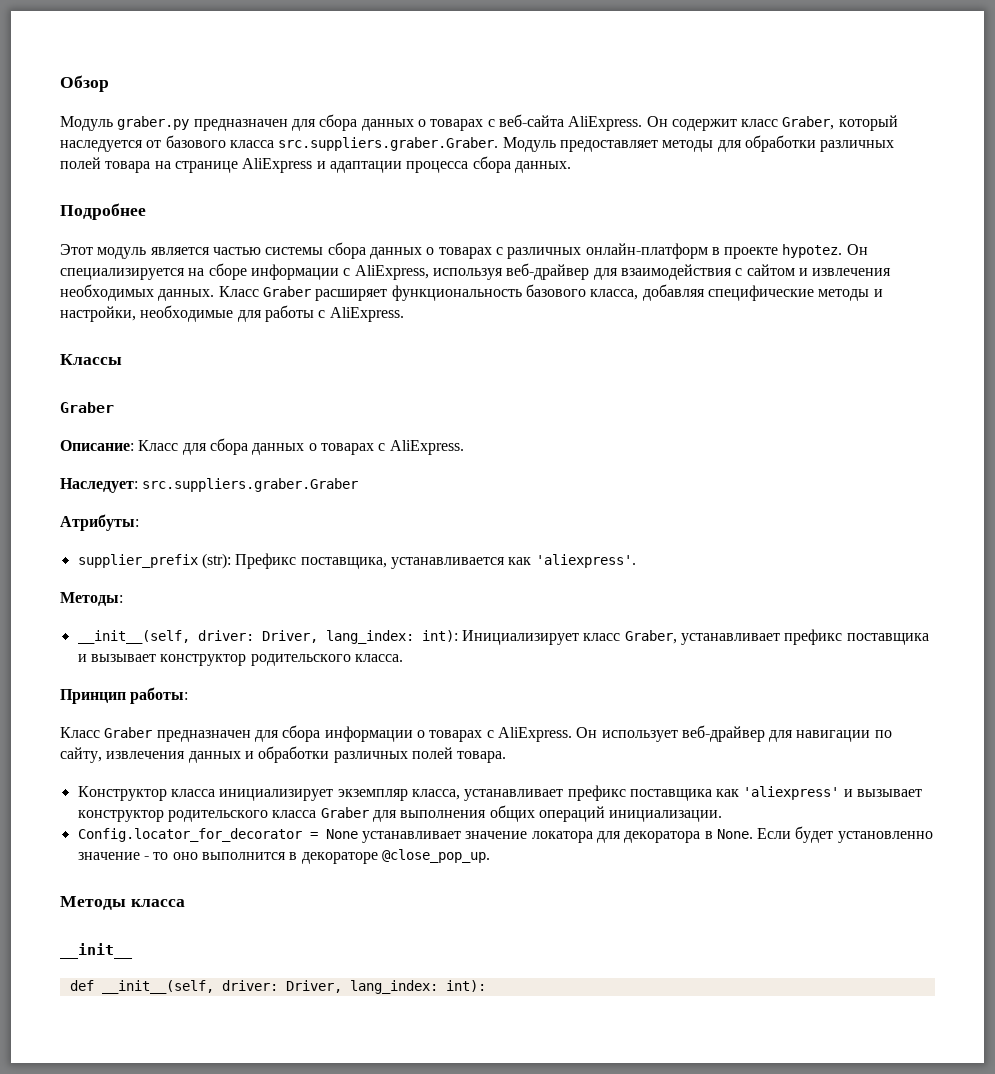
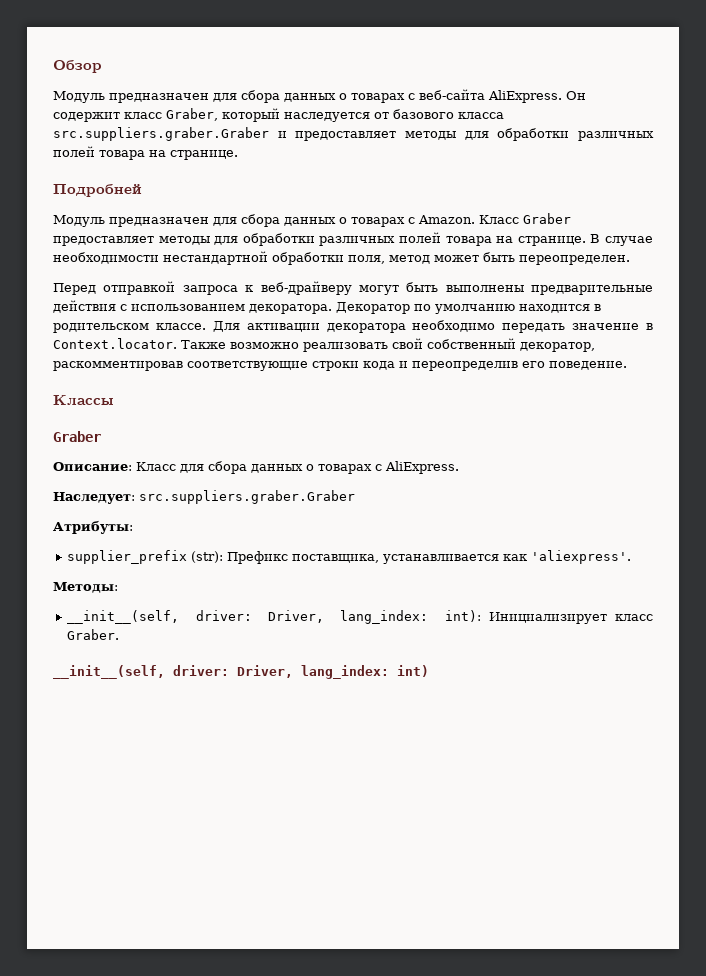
[117,116,190,130] graber.py -> (105, 97) none
[278,135,895,152] [60,156,571,173] [60,203,146,220] [60,242,868,259] [60,263,892,280] [60,284,883,301] [60,305,404,322] src.suppliers.graber.Graber. Модуль предоставляет методы для обработки различных полей товара на странице AliExpress и адаптации процесса сбора данных. // Подробнее // Этот модуль является частью системы сбора данных о товарах с различных онлайн-платформ в проекте hypotez. Он специализируется на сборе информации с AliExpress, используя веб-драйвер для взаимодействия с сайтом и извлечения необходимых данных. Класс Graber расширяет функциональность базового класса, добавляя специфические методы и настройки, необходимые для работы с AliExpress. -> [53,127,654,141] [53,146,238,160] [53,184,142,197] [53,213,571,227] [53,232,654,246] [53,251,630,265] [53,281,653,295] [53,300,601,314] [53,320,653,333] [53,338,595,352] [53,361,627,371] src.suppliers.graber.Graber и предоставляет методы для обработки различных полей товара на странице. // Подробней // Модуль предназначен для сбора данных о товарах с Amazon. Класс Graber предоставляет методы для обработки различных полей товара на странице. В случае необходимости нестандартной обработки поля, метод может быть переопределен. // Перед отправкой запроса к веб-драйверу могут быть выполнены предварительные действия с использованием декоратора. Декоратор по умолчанию находится в родительском классе. Для активации декоратора необходимо передать значение в Context.locator. Также возможно реализовать свой собственный декоратор, раскомментировав соответствующие строки кода и переопределив его поведение.
[624,629,929,645] [77,654,403,666] [60,687,189,704] [60,725,892,742] [60,746,507,763] [77,785,923,801] [77,805,723,822] [77,826,933,843] [77,849,490,864] [60,896,185,910] [60,943,133,959] [69,980,486,994] Graber, устанавливает префикс поставщика и вызывает конструктор родительского класса. // Принцип работы: // Класс Graber предназначен для сбора информации о товарах с AliExpress. Он использует веб-драйвер для навигации по сайту, извлечения данных и обработки различных полей товара. // Конструктор класса инициализирует экземпляр класса, устанавливает префикс поставщика как 'aliexpress' и вызывает конструктор родительского класса Graber для выполнения общих операций инициализации. // Config.locator_for_decorator = None устанавливает значение локатора для декоратора в None. Если будет установленно значение - то оно выполнится в декораторе @close_pop_up. // Методы класса // __init__ // def __init__(self, driver: Driver, lang_index: int): -> [67,629,120,640] [53,665,429,679] Graber. // __init__(self, driver: Driver, lang_index: int)

